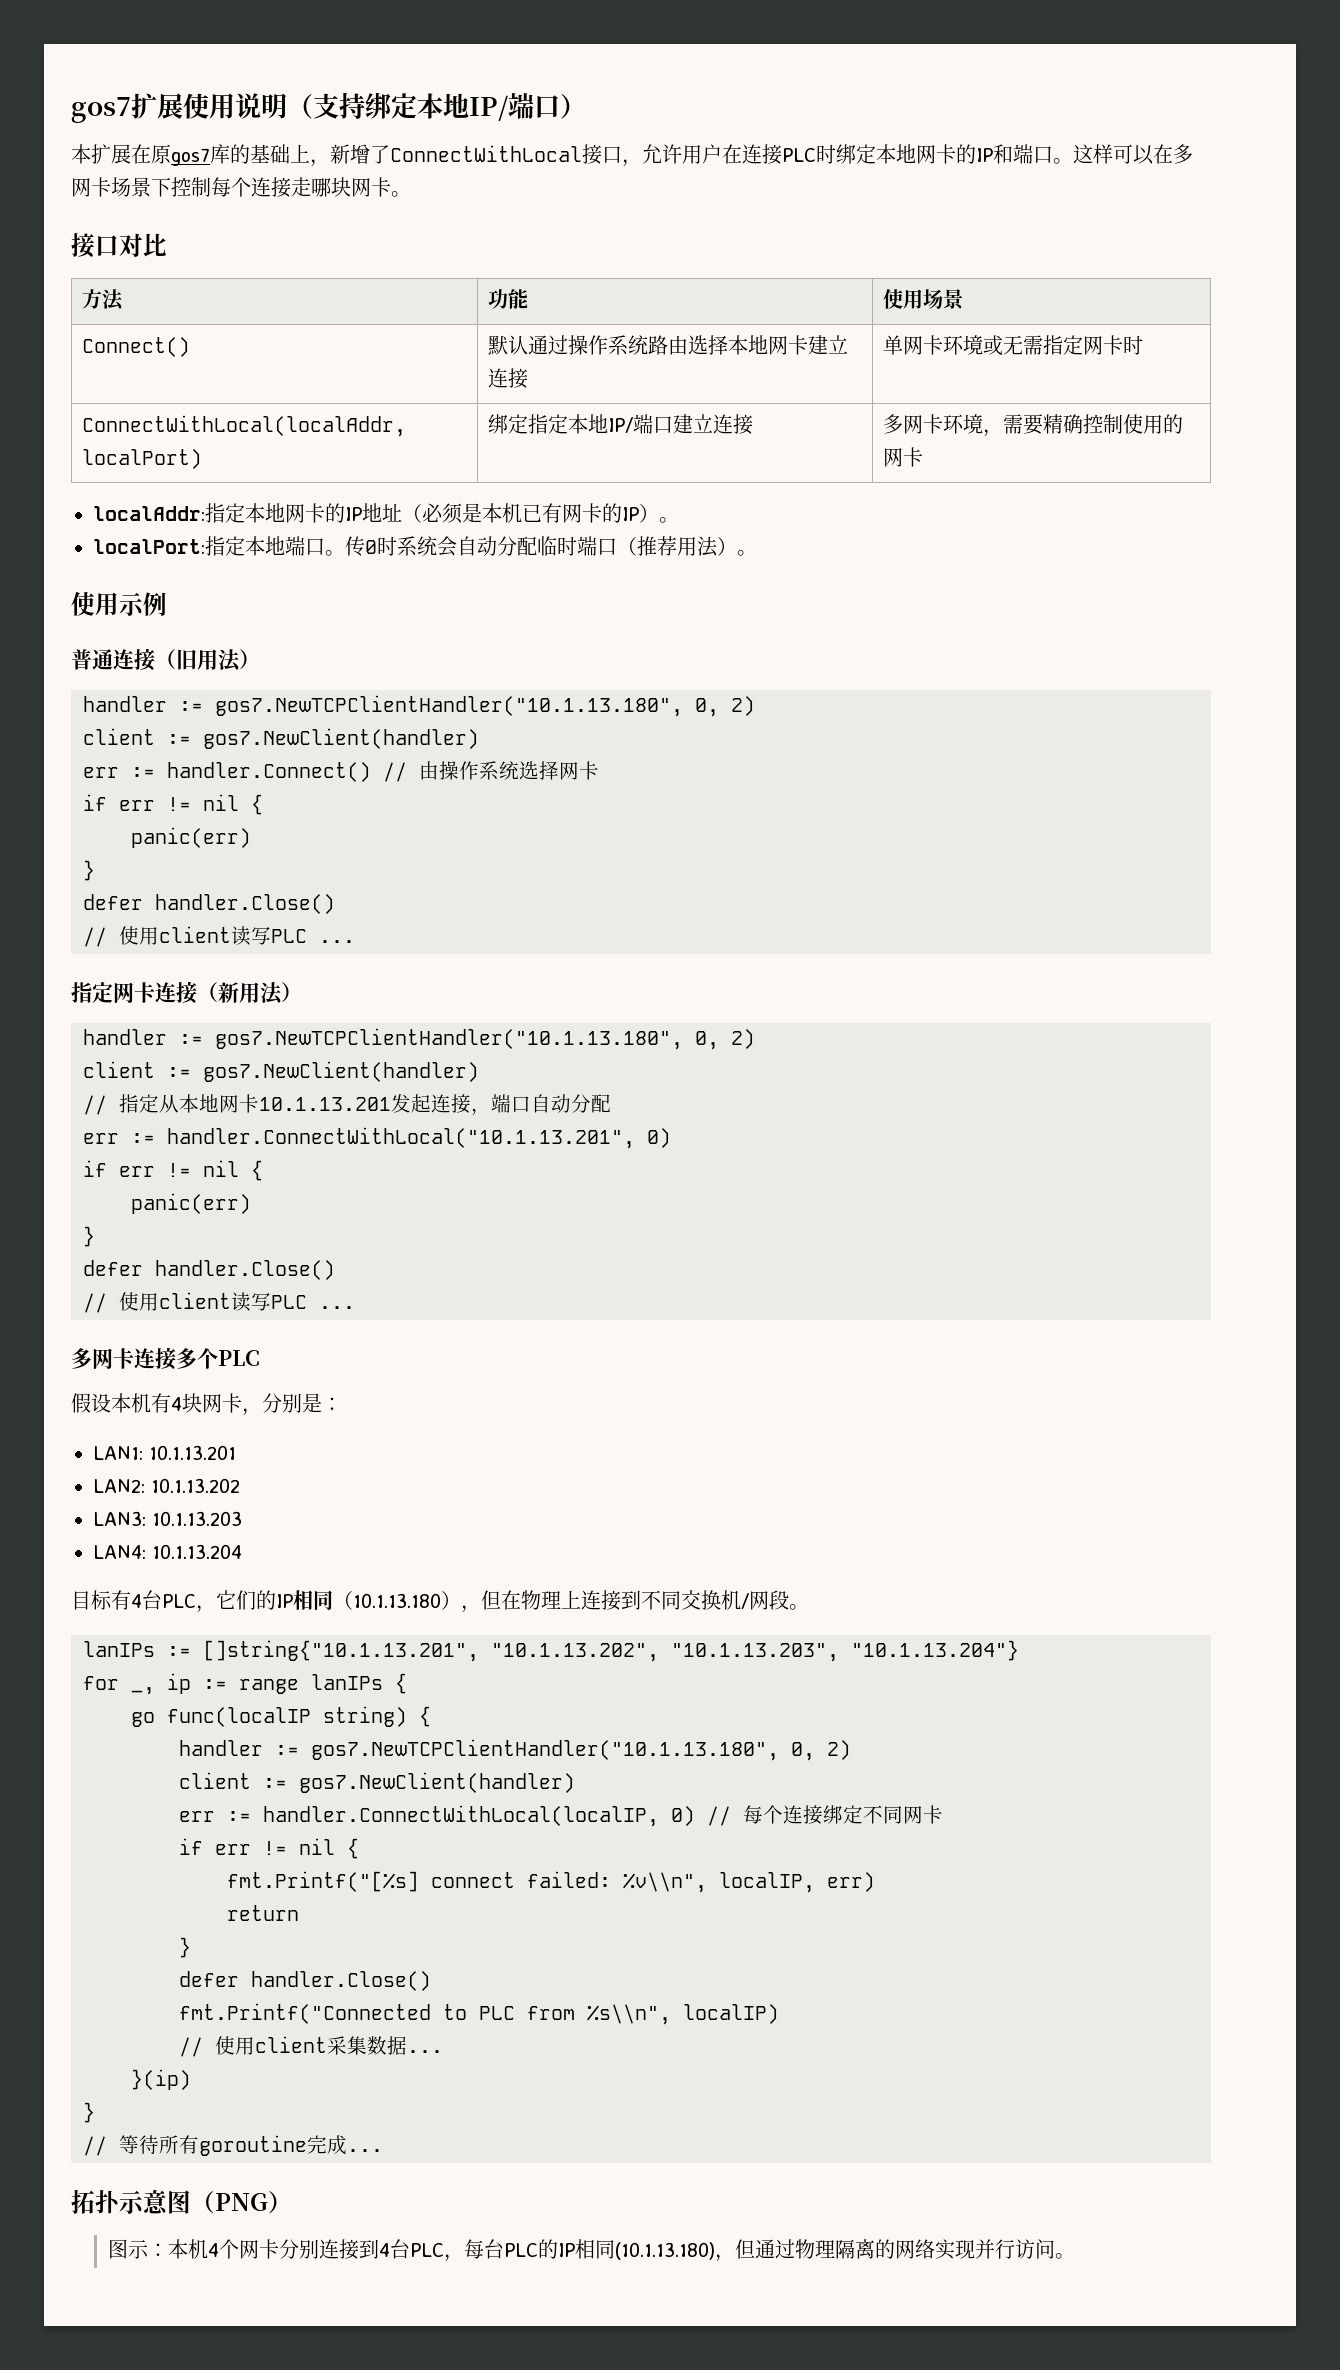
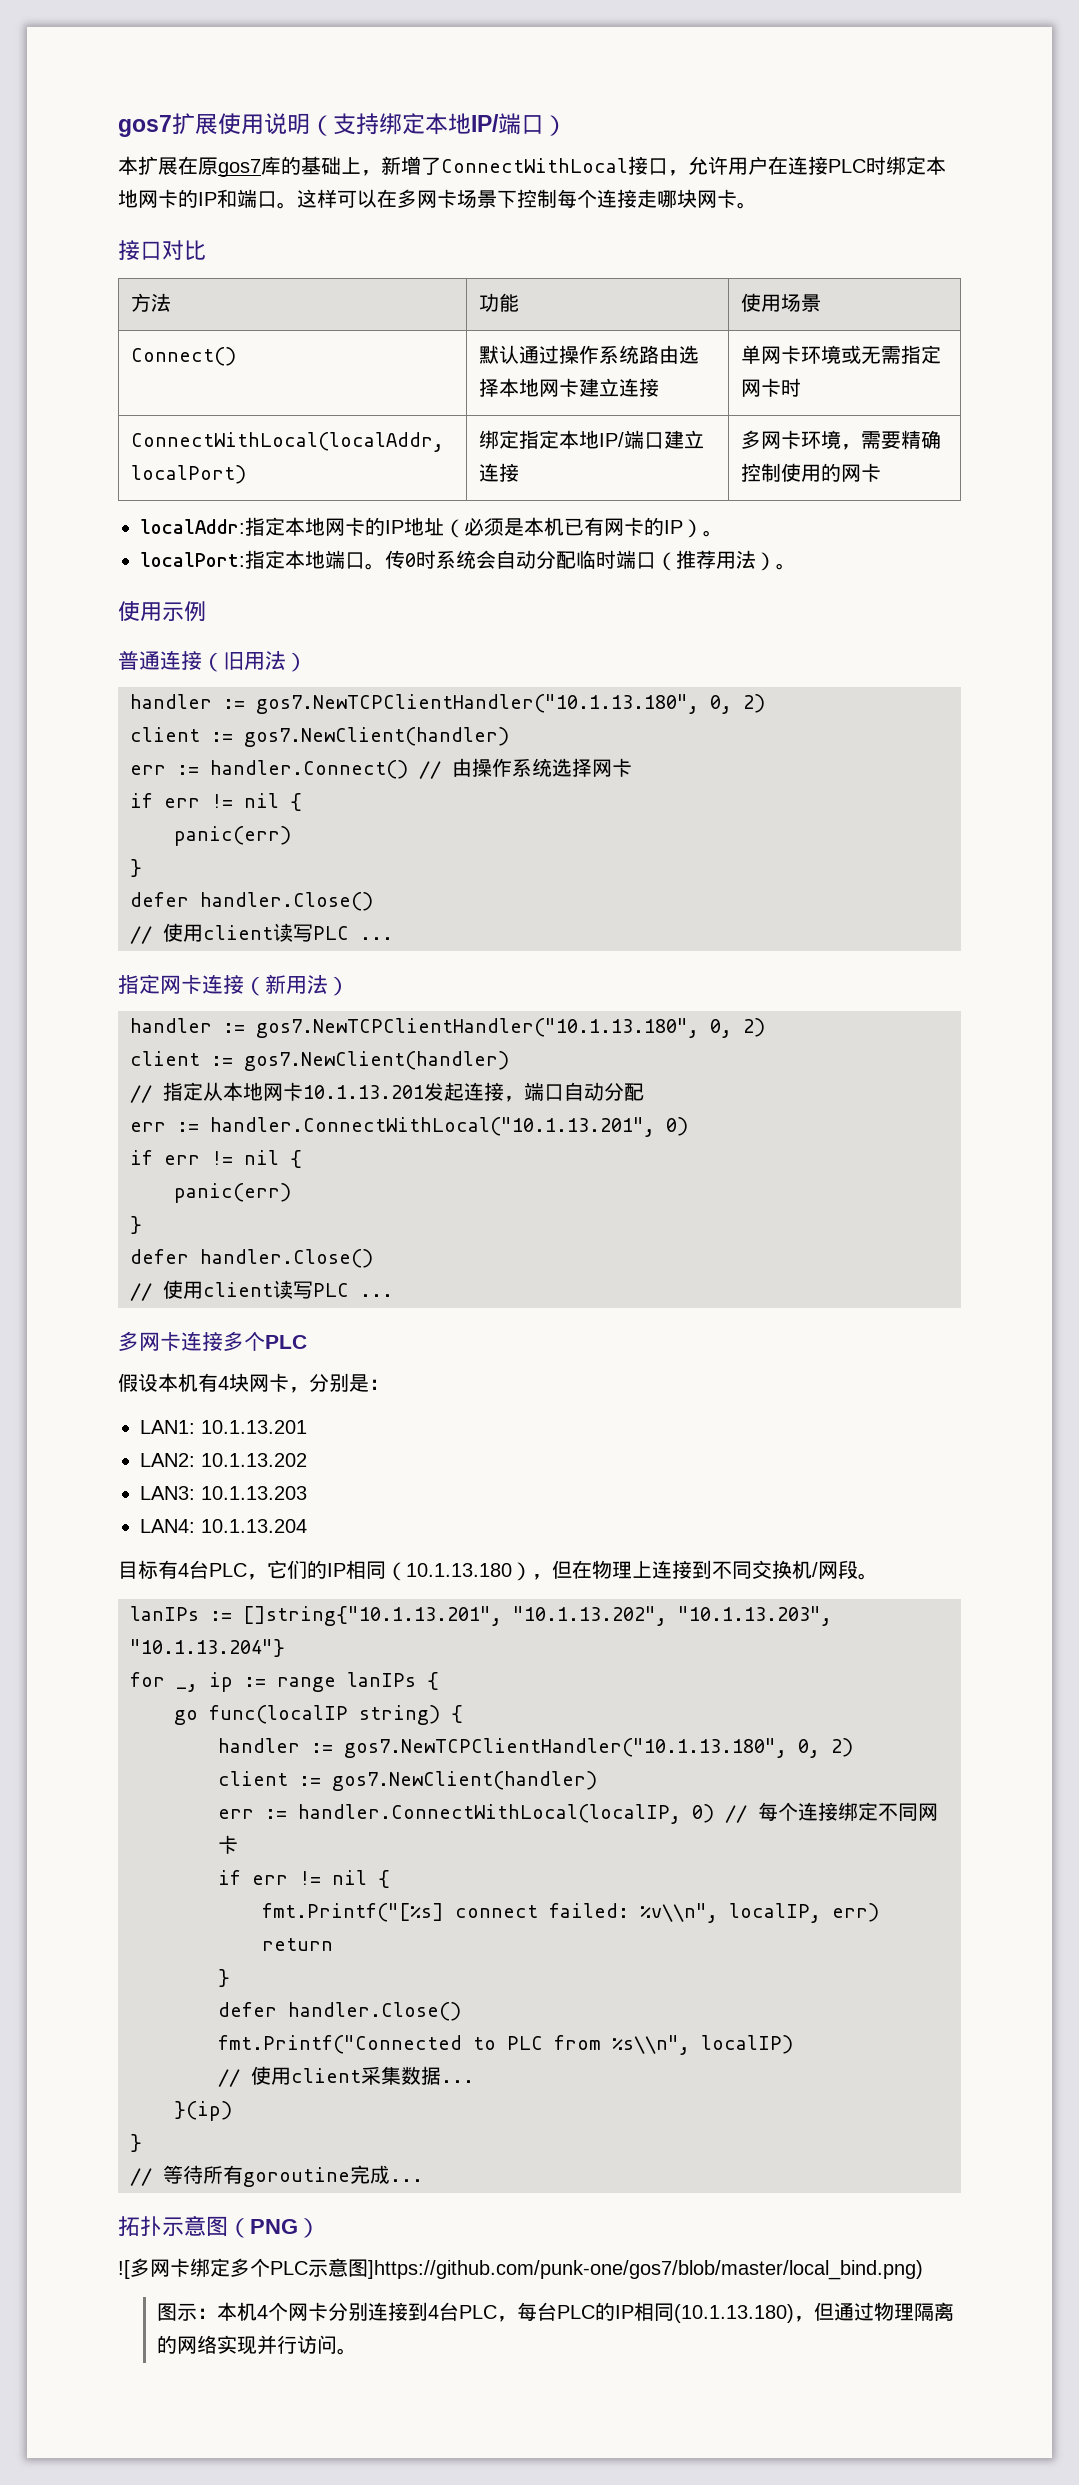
(292, 2202) none -> [118,2258,923,2280] // ![多网卡绑定多个PLC示意图]https://github.com/punk-one/gos7/blob/master/local_bind.png)

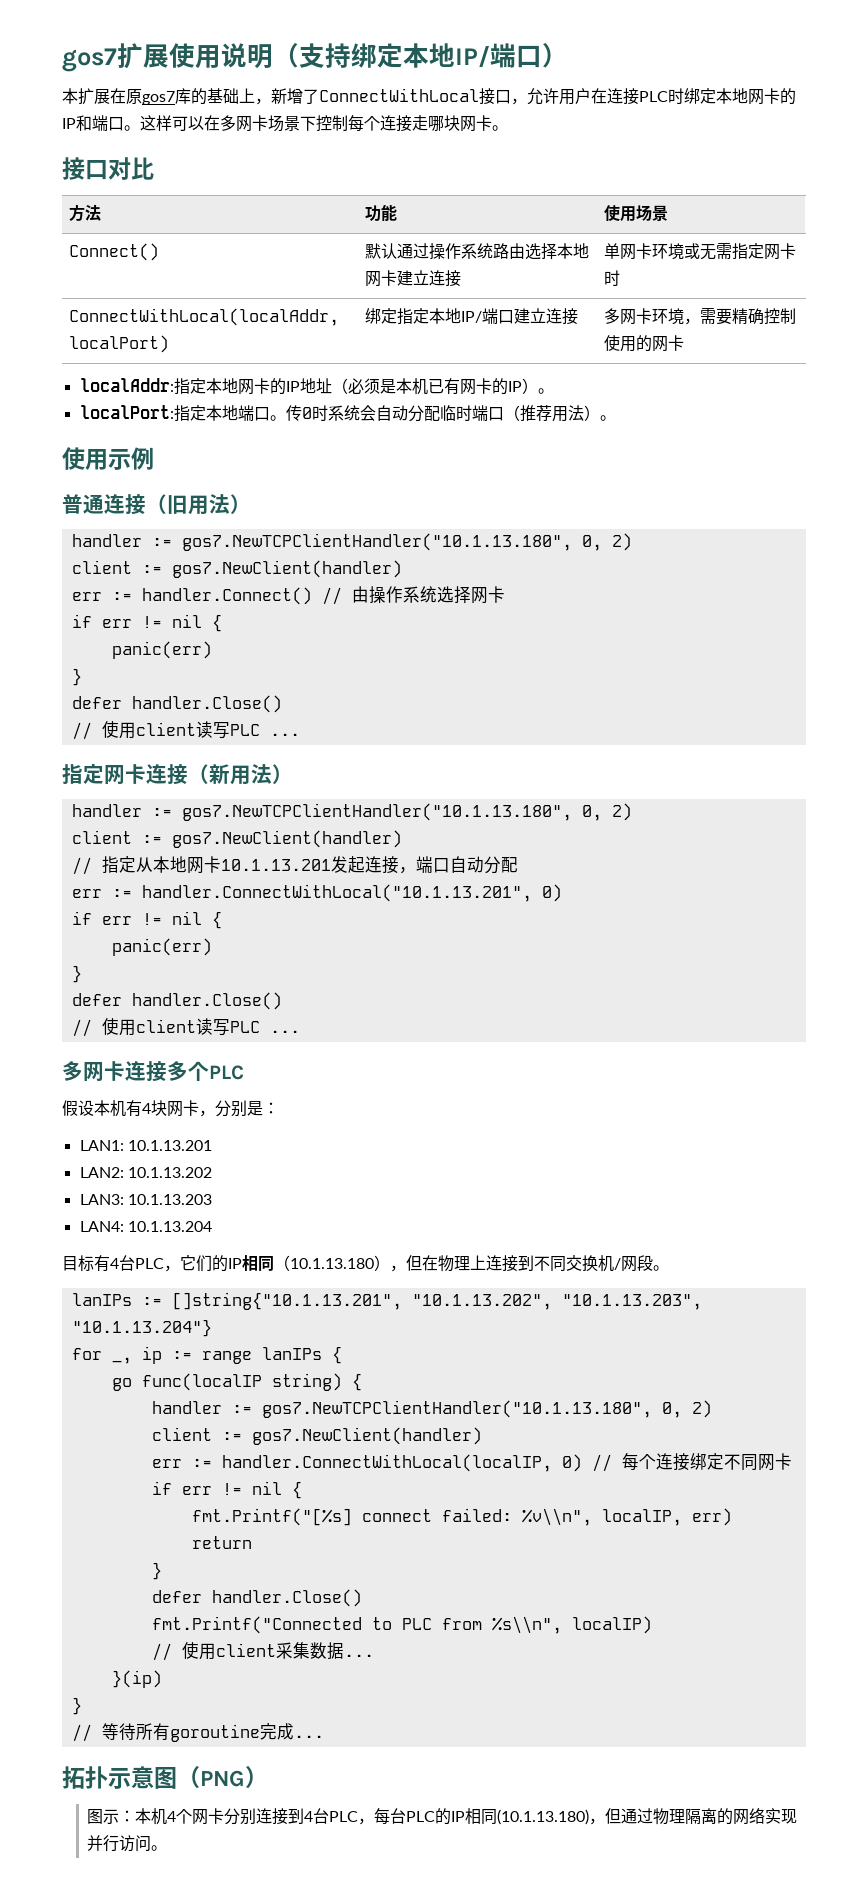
[118,2258,923,2280] // ![多网卡绑定多个PLC示意图]https://github.com/punk-one/gos7/blob/master/local_bind.png) -> (268, 1777) none

